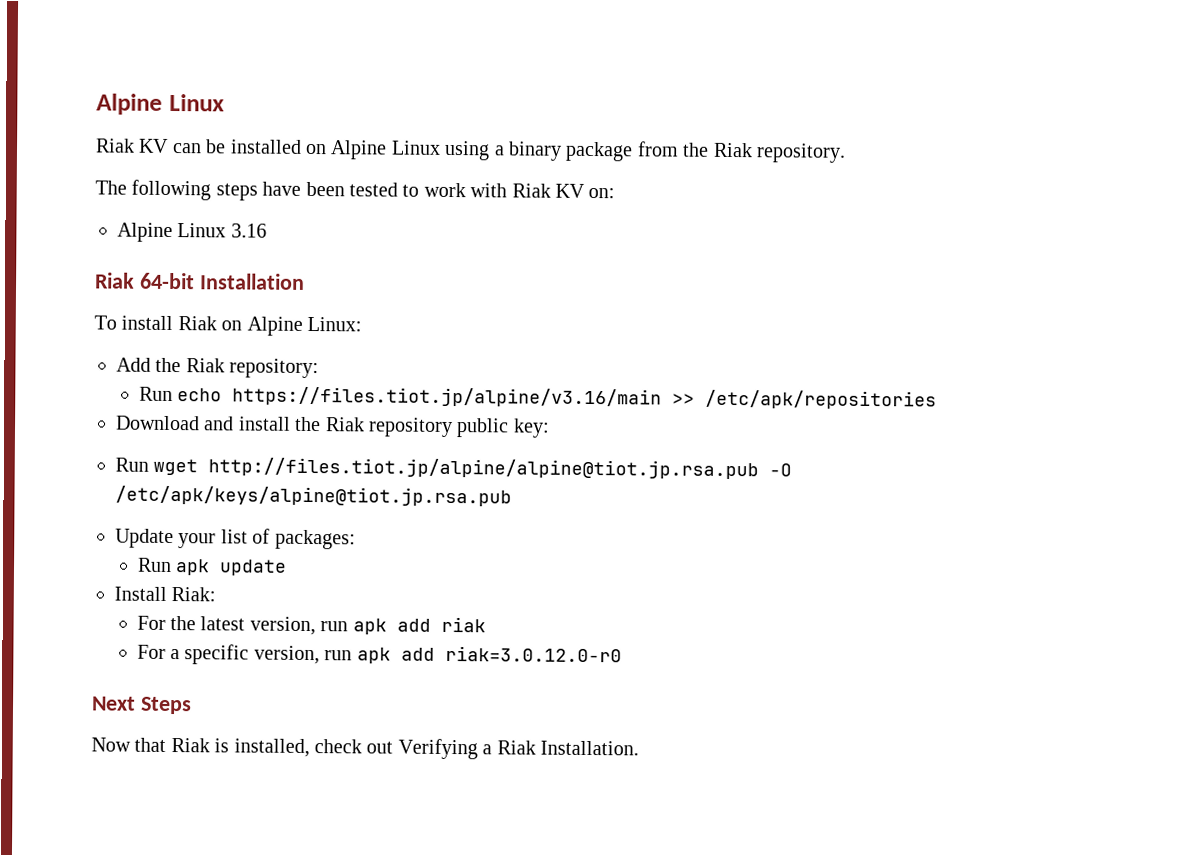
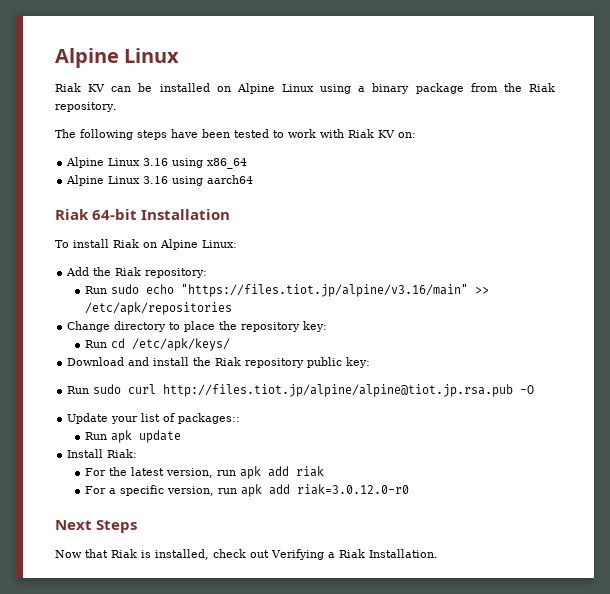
(267, 230) none -> [172,158,248,169] [66,175,254,186] using x86_64 // Alpine Linux 3.16 using aarch64
[177,386,663,408] echo https://files.tiot.jp/alpine/v3.16/main -> [111,284,469,297] sudo echo "https://files.tiot.jp/alpine/v3.16/main"
(938, 399) none -> [67,321,328,332] [85,338,231,351] // Change directory to place the repository key: // Run cd /etc/apk/keys/
[153,458,199,476] wget -> [93,384,157,394] sudo curl
[115,485,512,507] /etc/apk/keys/alpine@tiot.jp.rsa.pub -> (535, 389) none
[274,529,356,550] packages: -> [178,413,241,424] packages::

